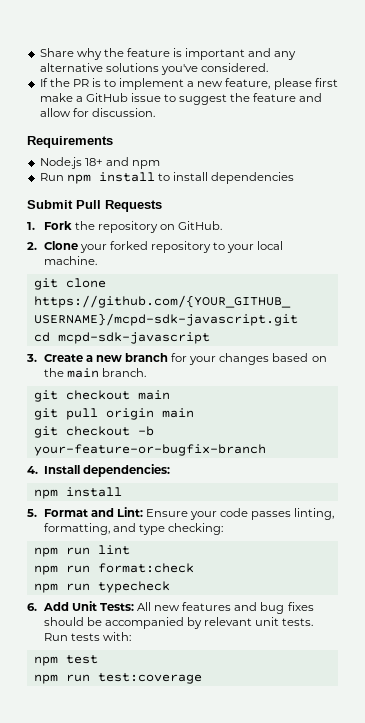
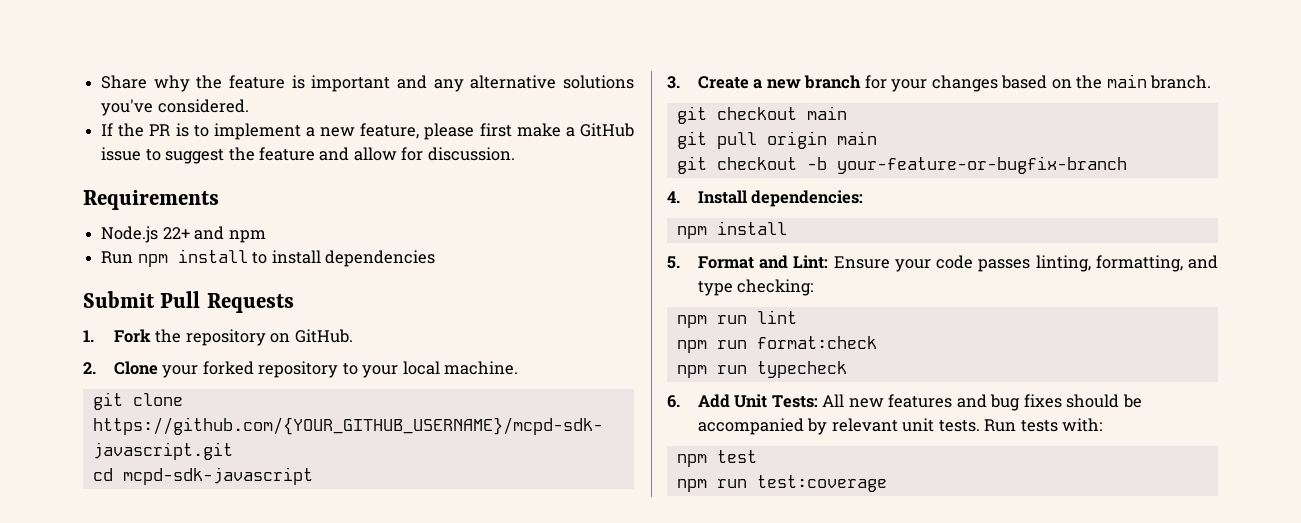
[84,158,103,166] 18+ -> [162,227,190,239] 22+

